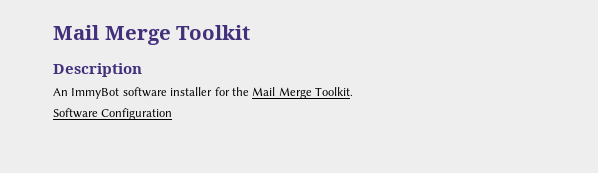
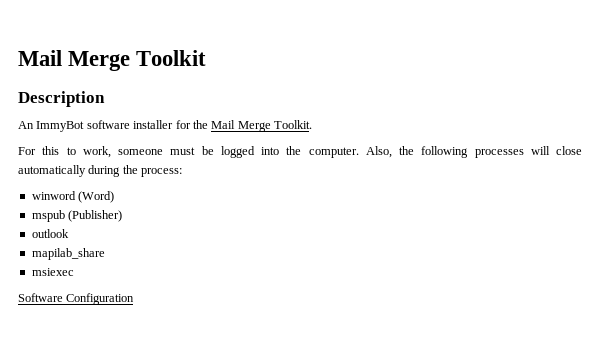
(353, 91) none -> [18,146,582,158] [18,165,183,177] [31,191,115,203] [31,210,123,222] [31,229,69,238] [31,248,105,260] [31,268,74,276] // For this to work, someone must be logged into the computer. Also, the following processes will close automatically during the process: // winword (Word) // mspub (Publisher) // outlook // mapilab_share // msiexec

